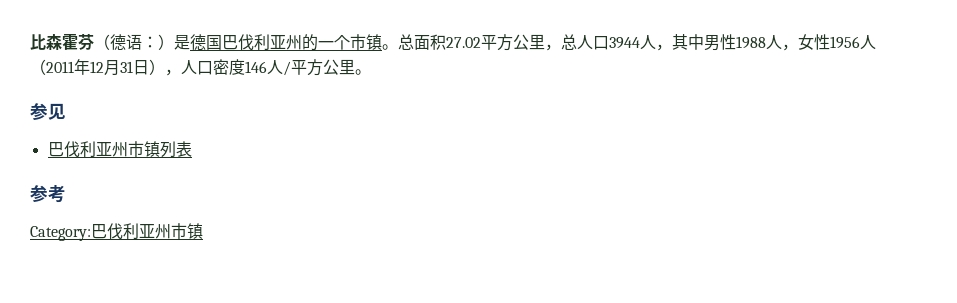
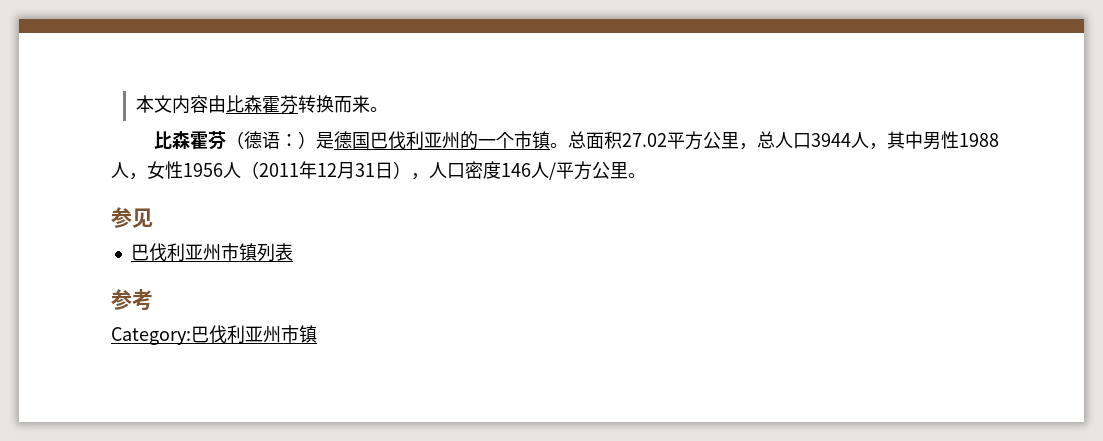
(30, 42) none -> [135,95,388,114] 本文内容由比森霍芬转换而来。 //

